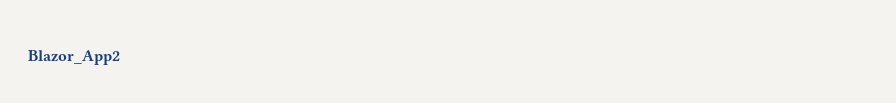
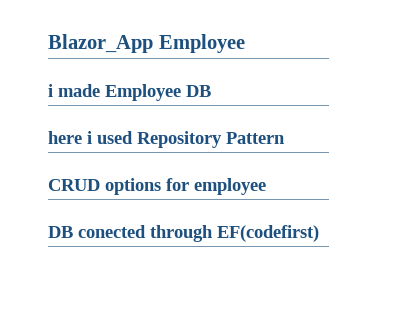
[28,50,120,65] Blazor_App2 -> [48,34,245,53] [48,84,211,101] [48,131,285,148] [48,178,266,195] [48,225,319,242] Blazor_App Employee // i made Employee DB // here i used Repository Pattern // CRUD options for employee // DB conected through EF(codefirst)

